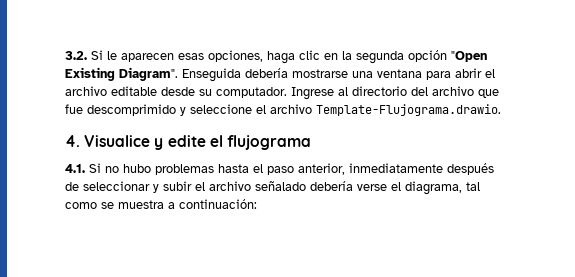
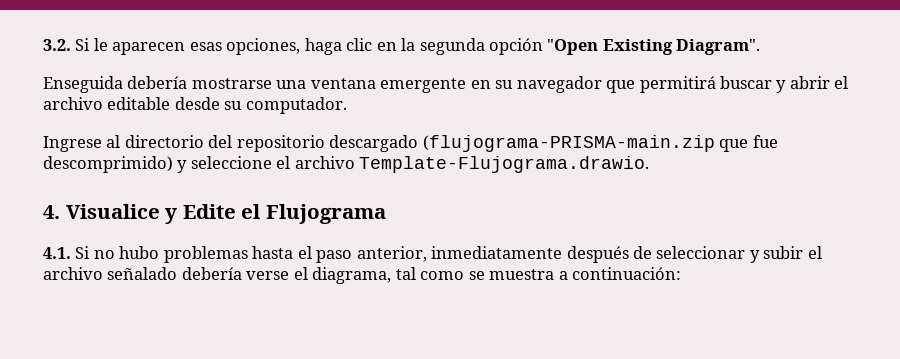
(178, 74) none -> (761, 47) //
[426,71,451,80] para -> [380,76,787,93] emergente en su navegador que permitirá buscar y
(287, 92) none -> (347, 105) //
[432,86,474,96] archivo -> [236,135,715,152] repositorio descargado (flujograma-PRISMA-main.zip
[87,104,176,116] descomprimido -> [43,156,173,173] descomprimido)
[167,135,311,150] edite el flujograma -> [182,204,386,224] Edite el Flujograma

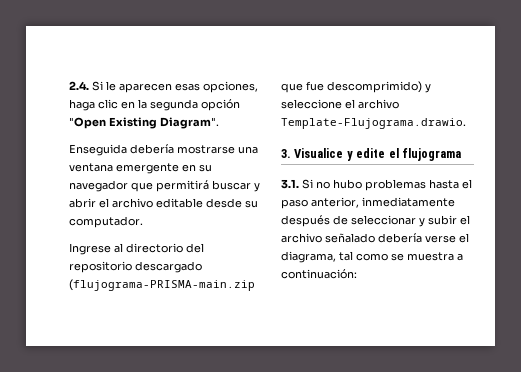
[43,39,71,51] 3.2. -> [69,81,89,90] 2.4.
[43,205,60,219] 4. -> [281,149,291,158] 3.
[182,204,386,224] [43,247,71,259] Edite el Flujograma // 4.1. -> [356,148,461,161] [281,179,299,189] edite el flujograma // 3.1.

